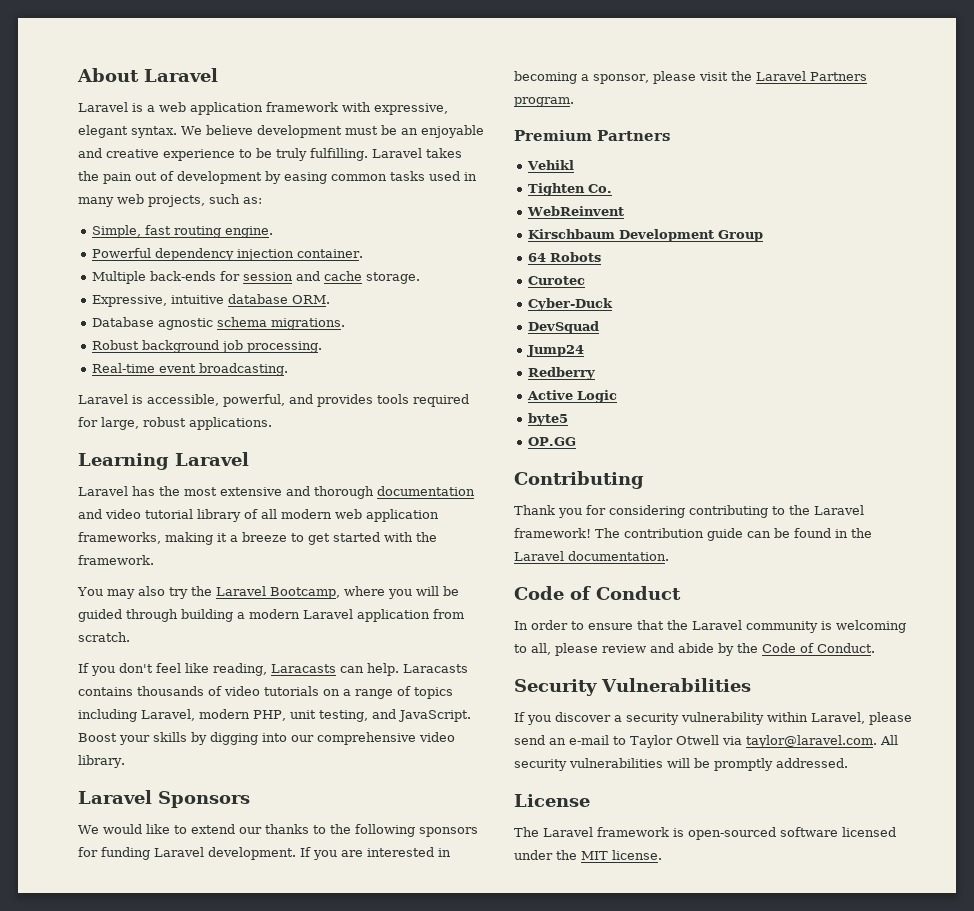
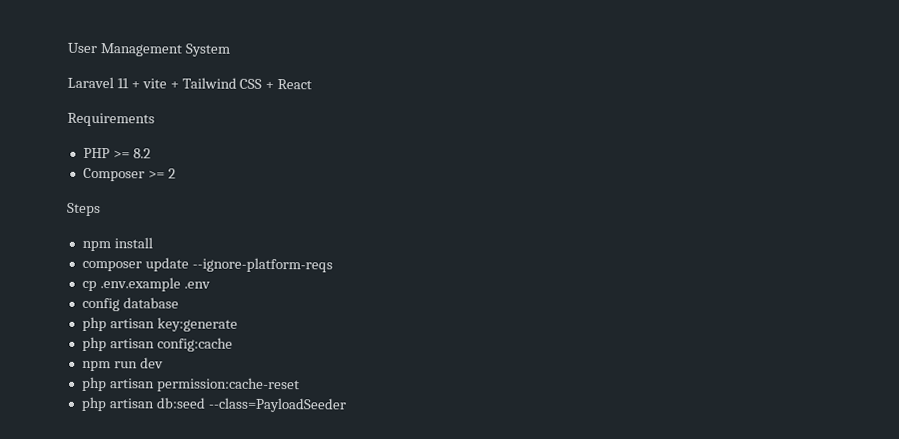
[77,68,218,82] [78,102,448,115] [78,125,484,138] [78,148,462,161] [78,171,477,184] [78,194,262,207] [92,225,274,238] [92,248,364,261] [92,271,421,284] [92,294,331,307] [92,317,346,330] [92,340,323,353] [92,363,289,376] [78,394,469,407] [78,417,272,430] [78,452,249,470] [78,486,475,499] [78,509,439,522] [78,532,437,545] [78,555,154,565] [77,586,459,599] [78,609,464,622] [78,632,130,642] [78,663,468,676] [78,686,453,699] [78,709,471,722] [78,732,455,745] [78,755,125,768] [78,790,250,808] [78,824,478,837] [78,847,451,860] [514,71,867,84] [514,97,574,107] [514,130,670,141] [527,160,575,170] [528,183,613,196] [527,206,625,216] [528,229,764,242] [528,252,602,262] [528,276,586,285] [528,298,614,311] [528,321,600,334] [527,345,585,357] [528,367,596,380] [527,390,618,403] [528,413,569,426] [528,437,577,446] [514,471,644,489] [514,505,864,518] [514,528,872,541] [514,551,669,561] [514,586,681,600] [514,620,906,633] [514,643,875,656] [514,678,751,696] [514,712,912,725] [514,735,898,748] [514,758,848,771] [514,794,590,807] [514,827,896,840] [514,850,662,860] About Laravel // Laravel is a web application framework with expressive, elegant syntax. We believe development must be an enjoyable and creative experience to be truly fulfilling. Laravel takes the pain out of development by easing common tasks used in many web projects, such as: // Simple, fast routing engine. // Powerful dependency injection container. // Multiple back-ends for session and cache storage. // Expressive, intuitive database ORM. // Database agnostic schema migrations. // Robust background job processing. // Real-time event broadcasting. // Laravel is accessible, powerful, and provides tools required for large, robust applications. // Learning Laravel // Laravel has the most extensive and thorough documentation and video tutorial library of all modern web application frameworks, making it a breeze to get started with the framework. // You may also try the Laravel Bootcamp, where you will be guided through building a modern Laravel application from scratch. // If you don't feel like reading, Laracasts can help. Laracasts contains thousands of video tutorials on a range of topics including Laravel, modern PHP, unit testing, and JavaScript. Boost your skills by digging into our comprehensive video library. // Laravel Sponsors // We would like to extend our thanks to the following sponsors for funding Laravel development. If you are interested in becoming a sponsor, please visit the Laravel Partners program. // Premium Partners // Vehikl // Tighten Co. // WebReinvent // Kirschbaum Development Group // 64 Robots // Curotec // Cyber-Duck // DevSquad // Jump24 // Redberry // Active Logic // byte5 // OP.GG // Contributing // Thank you for considering contributing to the Laravel framework! The contribution guide can be found in the Laravel documentation. // Code of Conduct // In order to ensure that the Laravel community is welcoming to all, please review and abide by the Code of Conduct. // Security Vulnerabilities // If you discover a security vulnerability within Laravel, please send an e-mail to Taylor Otwell via taylor@laravel.com. All security vulnerabilities will be promptly addressed. // License // The Laravel framework is open-sourced software licensed under the MIT license. -> [67,42,230,57] [67,76,313,90] [67,112,155,127] [82,147,151,159] [82,167,176,182] [67,202,101,217] [81,237,153,252] [81,257,333,273] [81,277,211,292] [81,297,179,312] [81,316,238,332] [81,336,233,352] [81,357,164,372] [81,376,300,393] [80,396,346,413] User Management System // Laravel 11 + vite + Tailwind CSS + React // Requirements // PHP >= 8.2 // Composer >= 2 // Steps // npm install // composer update --ignore-platform-reqs // cp .env.example .env // config database // php artisan key:generate // php artisan config:cache // npm run dev // php artisan permission:cache-reset // php artisan db:seed --class=PayloadSeeder

